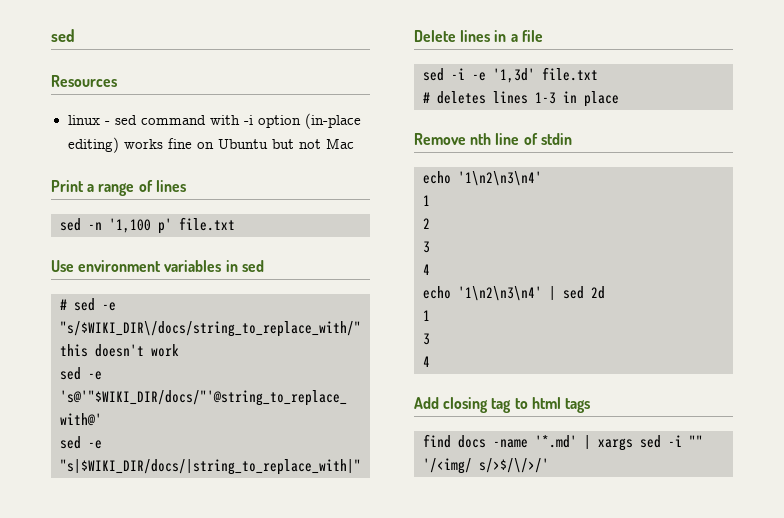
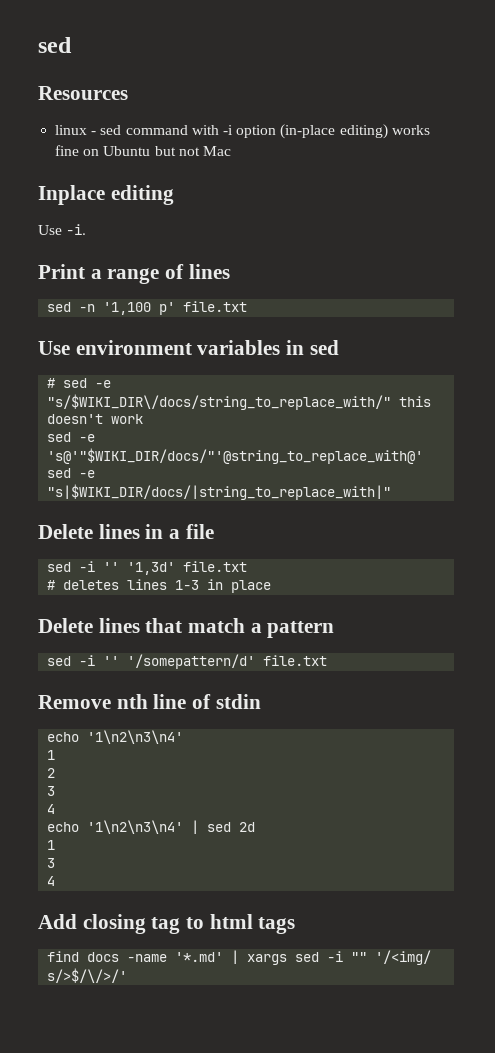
(354, 143) none -> [38,185,174,205] [38,224,87,235] // Inplace editing // Use -i.
[472,72,486,81] -e -> [103,562,120,572] ''
(619, 99) none -> [38,618,335,638] [47,654,328,669] // Delete lines that match a pattern // sed -i '' '/somepattern/d' file.txt

